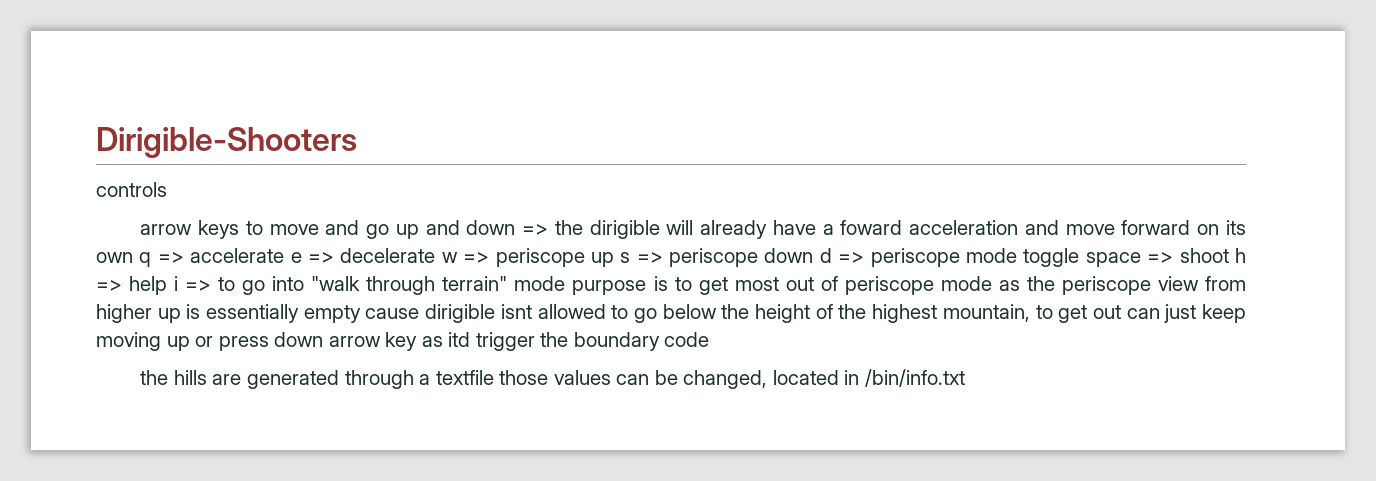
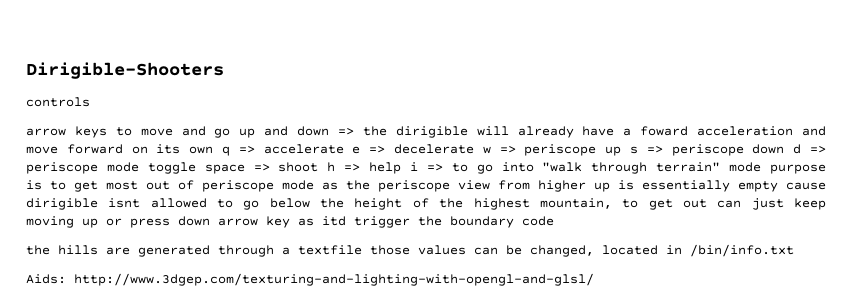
(965, 378) none -> [26,273,594,286] // Aids: http://www.3dgep.com/texturing-and-lighting-with-opengl-and-glsl/

